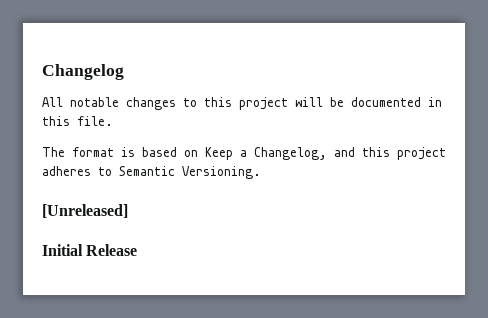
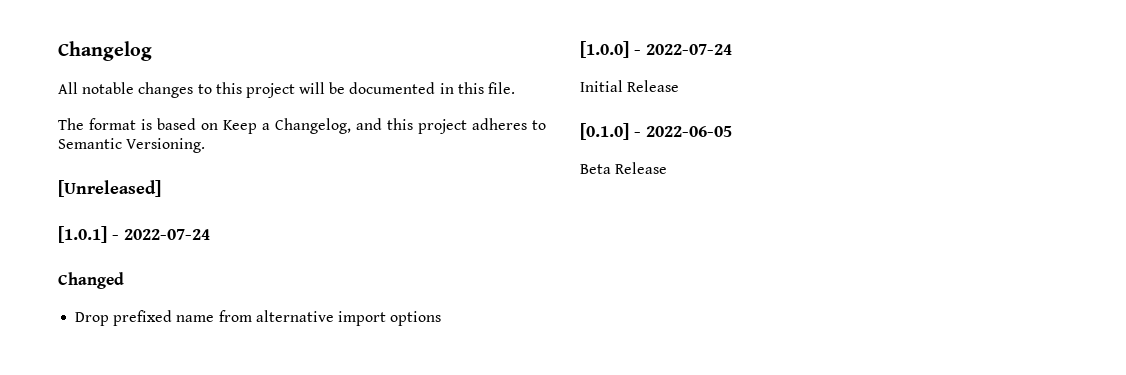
[42,244,83,256] Initial -> [58,226,210,243] [58,272,124,289] [75,310,442,326] [580,41,732,58] [580,80,680,92] [580,123,732,140] [580,164,611,174] [1.0.1] - 2022-07-24 // Changed // Drop prefixed name from alternative import options // [1.0.0] - 2022-07-24 // Initial Release // [0.1.0] - 2022-06-05 // Beta

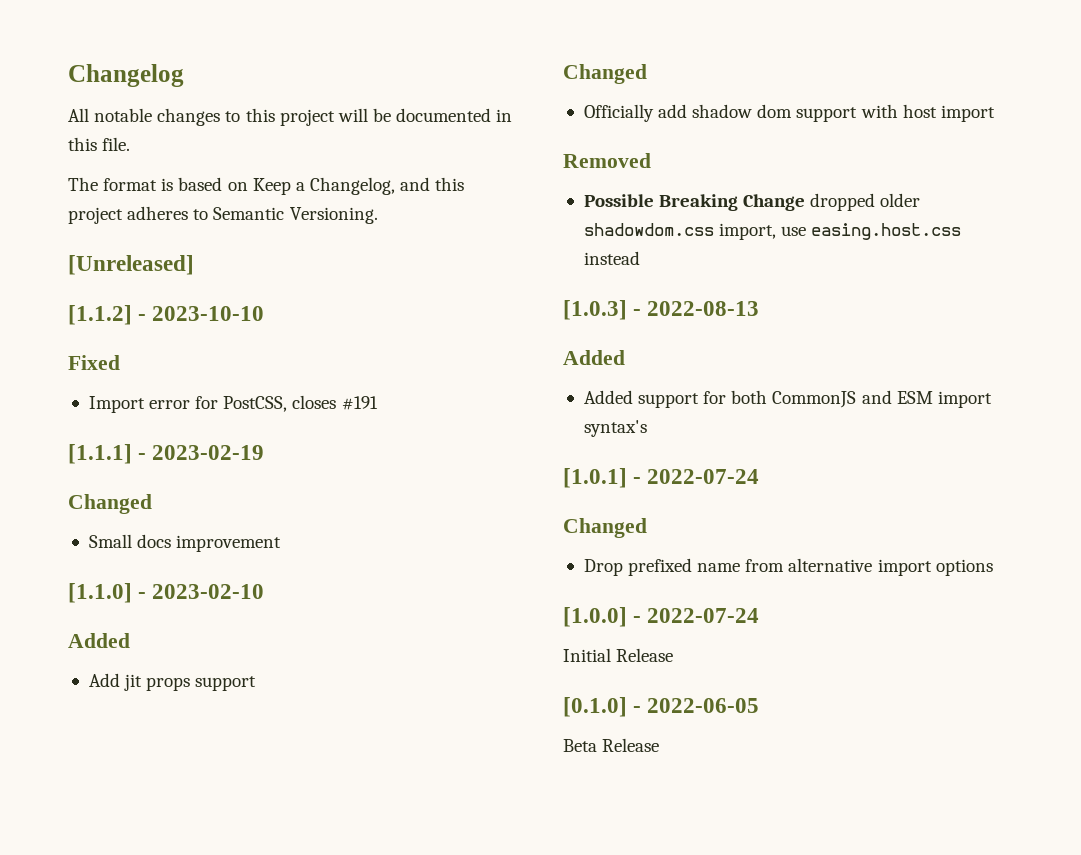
(161, 188) none -> [68,305,265,325] [68,355,120,370] [88,395,378,413] [68,444,265,464] [68,494,152,514] [88,534,282,552] [68,583,265,603] [68,633,130,648] [88,673,257,691] [563,64,647,84] [583,104,995,122] [563,153,651,168] [583,193,921,211] [583,223,962,240] [583,251,640,265] [563,300,760,320] [563,350,625,365] [583,390,992,408] [583,420,647,437] // [1.1.2] - 2023-10-10 // Fixed // Import error for PostCSS, closes #191 // [1.1.1] - 2023-02-19 // Changed // Small docs improvement // [1.1.0] - 2023-02-10 // Added // Add jit props support // Changed // Officially add shadow dom support with host import // Removed // Possible Breaking Change dropped older shadowdom.css import, use easing.host.css instead // [1.0.3] - 2022-08-13 // Added // Added support for both CommonJS and ESM import syntax's

